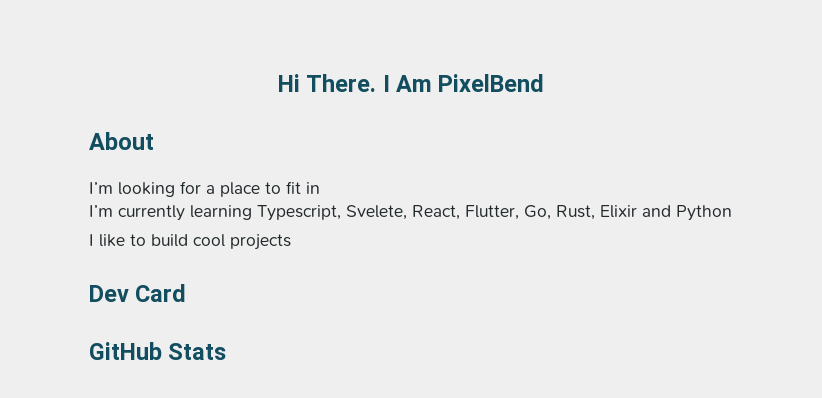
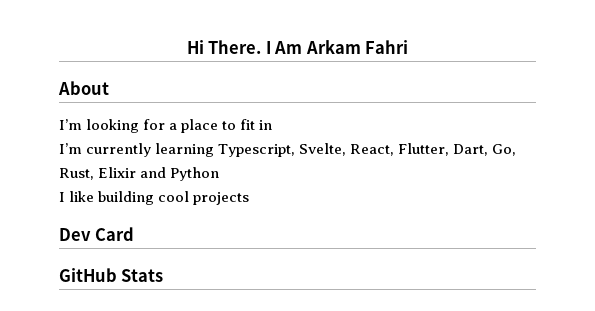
[438,74,545,92] PixelBend -> [305,40,409,54] Arkam Fahri
[346,205,407,220] Svelete, -> [299,143,347,156] Svelte,
(519, 212) none -> [453,144,489,156] Dart,
[130,234,188,247] to build -> [98,191,155,205] building

